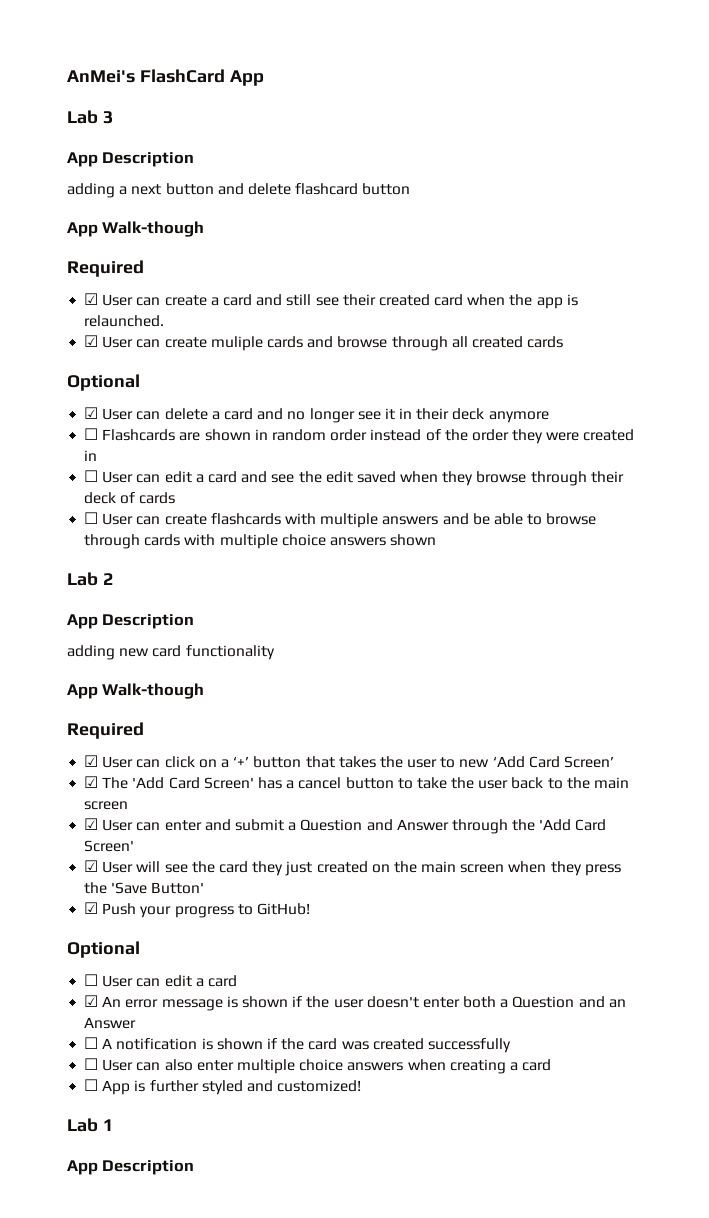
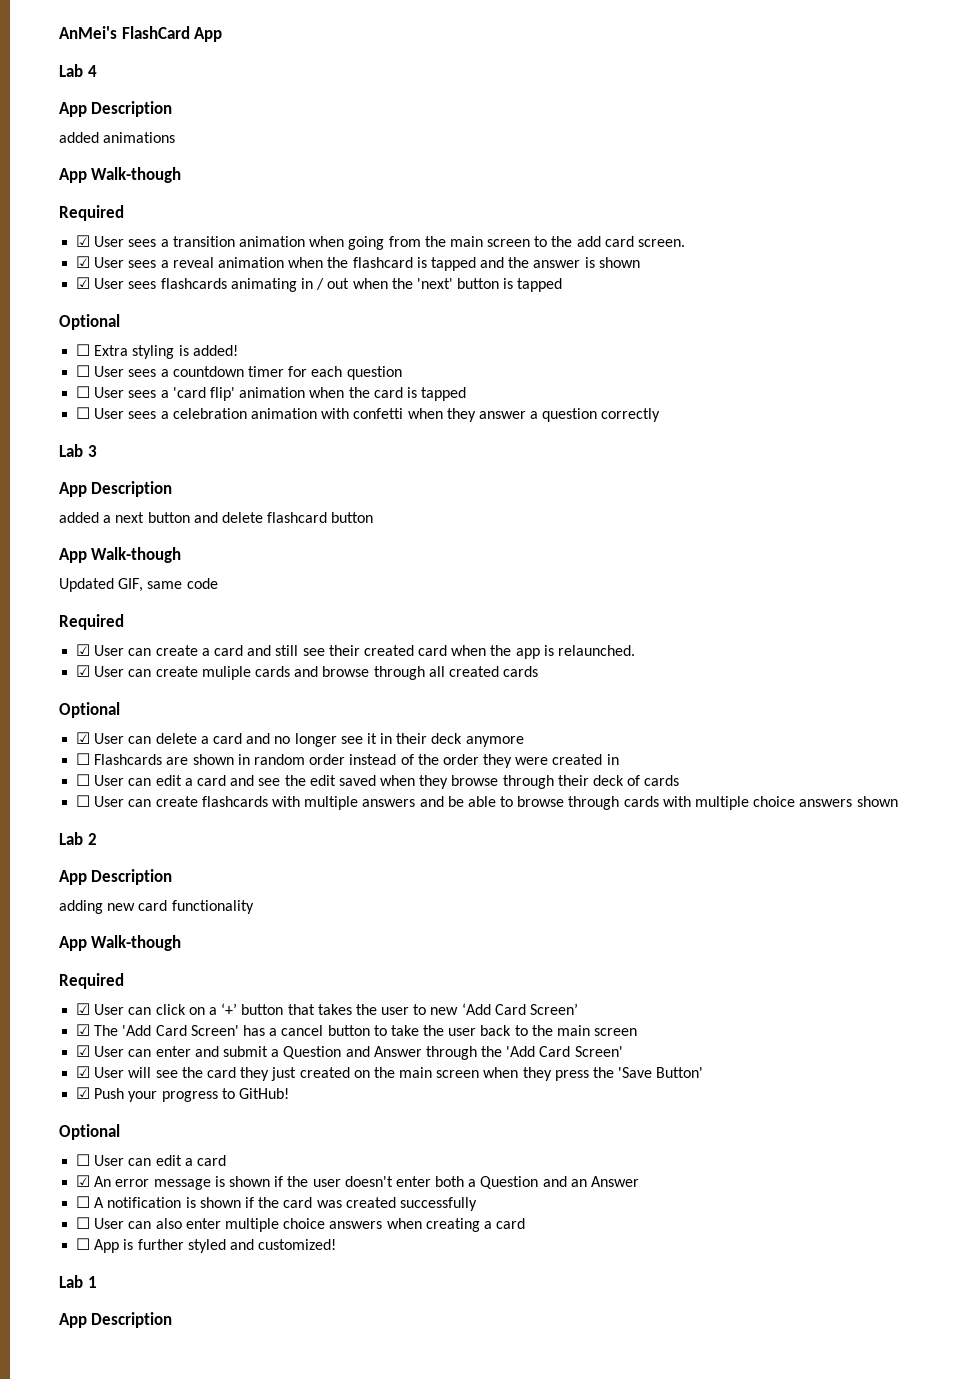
(264, 78) none -> [59,64,97,77] [59,101,173,117] [59,132,176,143] [59,167,182,183] [59,205,124,221] [76,235,686,250] [76,256,640,271] [76,277,563,292] [59,314,120,330] [76,344,238,359] [76,365,402,380] [76,386,467,401] [76,407,661,422] // Lab 4 // App Description // added animations // App Walk-though // Required // ☑ User sees a transition animation when going from the main screen to the add card screen. // ☑ User sees a reveal animation when the flashcard is tapped and the answer is shown // ☑ User sees flashcards animating in / out when the 'next' button is tapped // Optional // ☐ Extra styling is added! // ☐ User sees a countdown timer for each question // ☐ User sees a 'card flip' animation when the card is tapped // ☐ User sees a celebration animation with confetti when they answer a question correctly
[67,183,115,198] adding -> [59,512,99,523] added
(205, 229) none -> [59,578,218,592] // Updated GIF, same code

